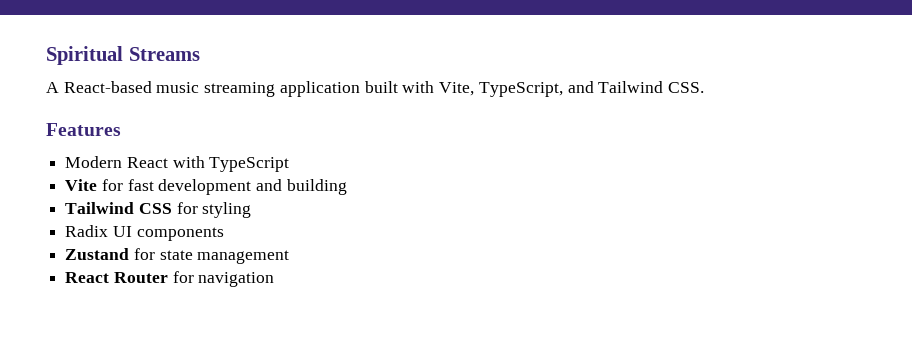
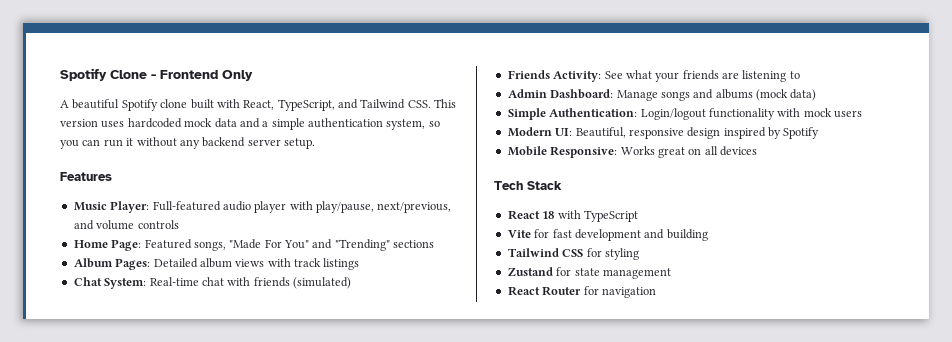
[46,46,200,65] [46,81,360,97] Spiritual Streams // A React-based music streaming application -> [60,68,253,81] [60,99,188,111] Spotify Clone - Frontend Only // A beautiful Spotify clone
[439,82,475,96] Vite, -> [243,100,275,110] React,
[46,123,121,136] [65,156,168,168] // Features // Modern React -> [434,99,457,108] [60,118,440,130] [60,137,315,149] [60,172,112,181] [73,201,452,213] [73,220,179,230] [73,239,435,251] [73,258,360,270] [73,277,351,289] [507,70,800,82] [507,89,817,101] [507,108,862,120] [507,127,820,139] [507,146,757,158] [494,181,562,190] [507,210,555,220] This version uses hardcoded mock data and a simple authentication system, so you can run it without any backend server setup. // Features // Music Player: Full-featured audio player with play/pause, next/previous, and volume controls // Home Page: Featured songs, "Made For You" and "Trending" sections // Album Pages: Detailed album views with track listings // Chat System: Real-time chat with friends (simulated) // Friends Activity: See what your friends are listening to // Admin Dashboard: Manage songs and albums (mock data) // Simple Authentication: Login/logout functionality with mock users // Modern UI: Beautiful, responsive design inspired by Spotify // Mobile Responsive: Works great on all devices // Tech Stack // React 18
[65,225,224,241] // Radix UI components -> (639, 254) none

